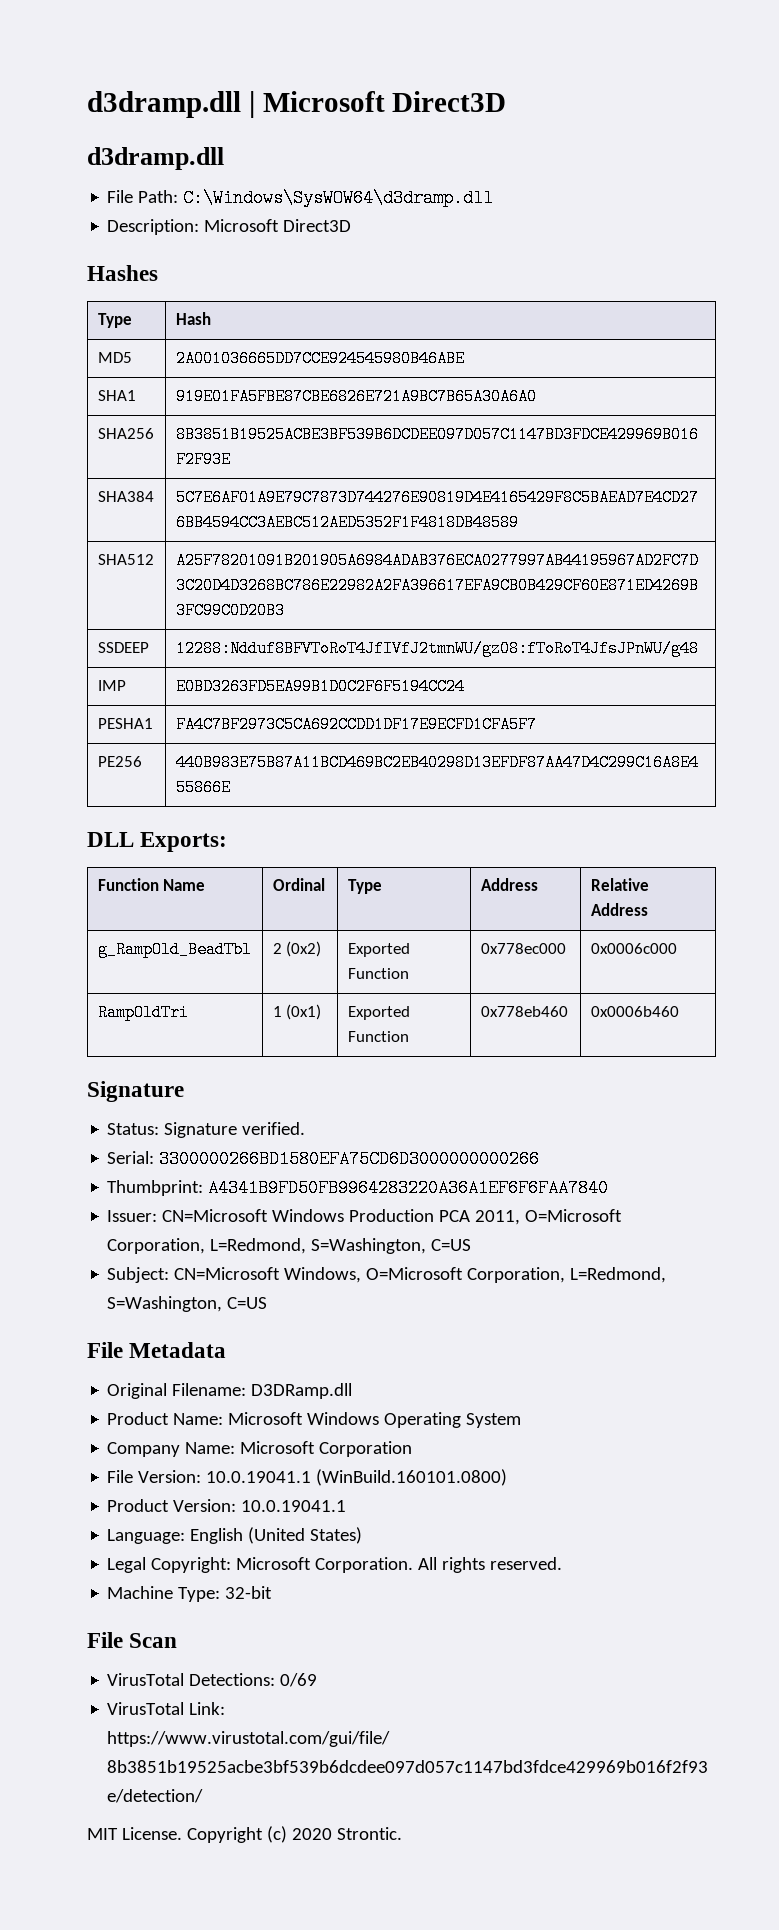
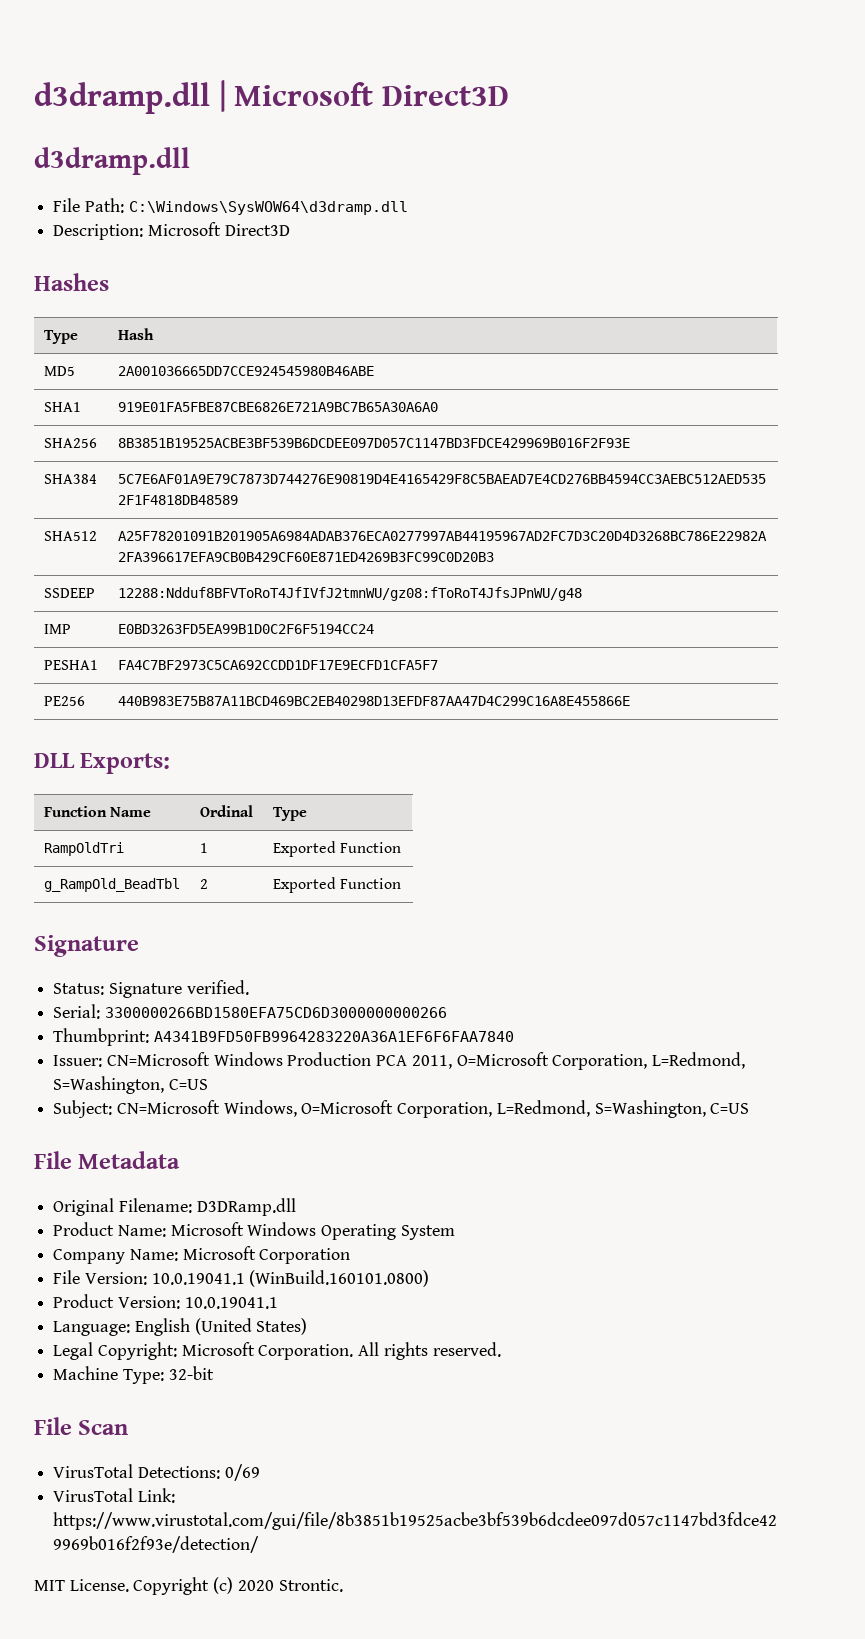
[480,878,538,891] [590,878,649,891] [590,903,648,916] | Address | Relative Address -> [43,842,124,856] [199,843,208,853] [272,841,401,857] // RampOldTri | 1 | Exported Function
[286,941,322,957] [347,943,410,957] [347,968,409,979] [480,943,566,954] [590,943,677,954] [97,1004,189,1021] [272,1004,322,1020] [347,1006,410,1020] [347,1031,409,1042] [480,1006,568,1017] [590,1006,679,1017] (0x2) | Exported Function | 0x778ec000 | 0x0006c000 // RampOldTri | 1 (0x1) | Exported Function | 0x778eb460 | 0x0006b460 -> [272,877,401,893] | Exported Function

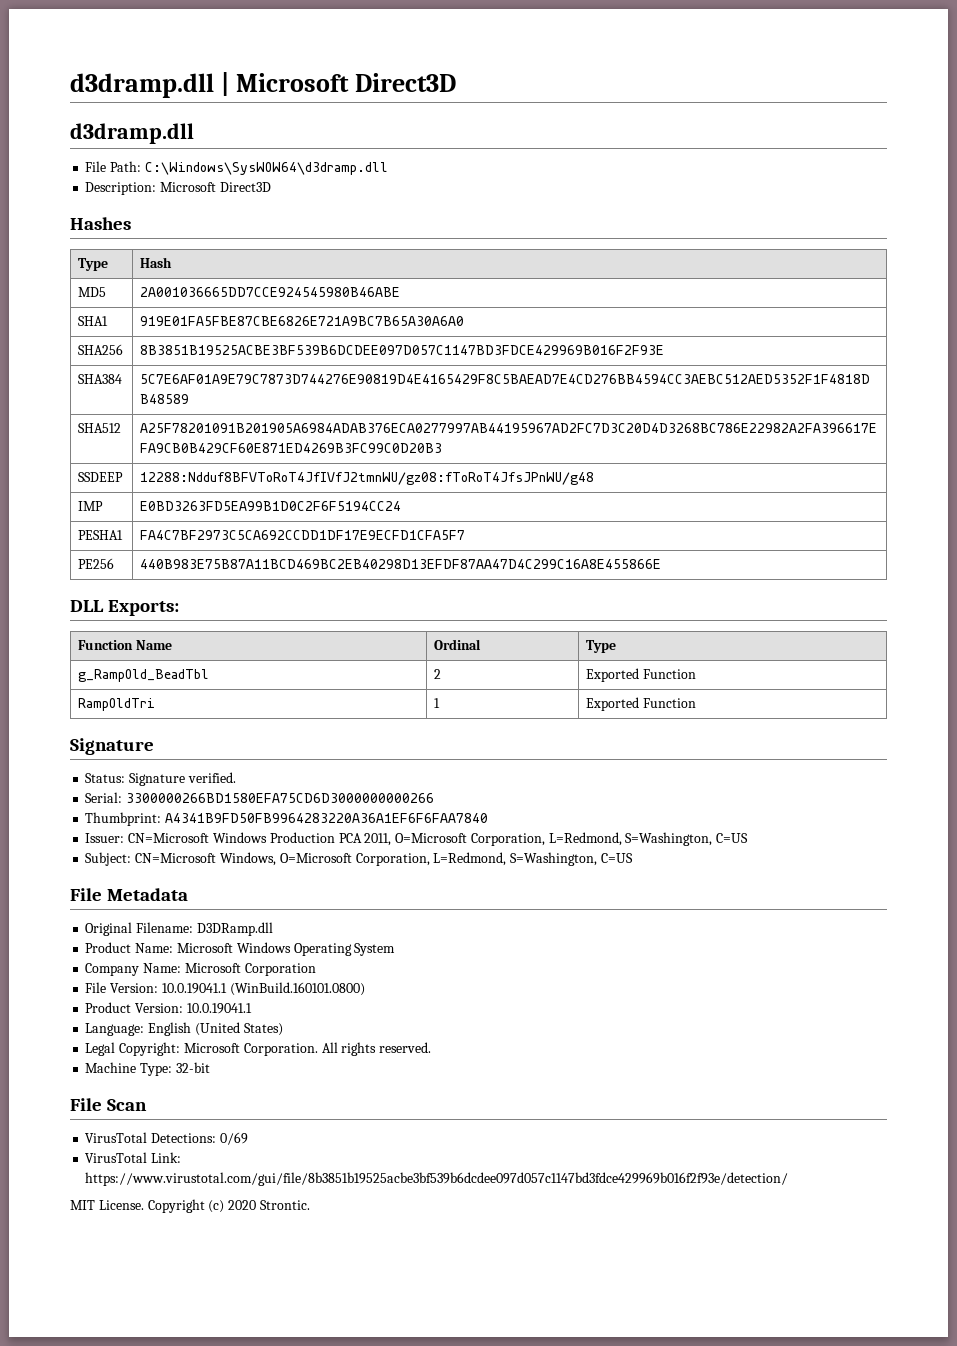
[43,842,124,856] [199,843,208,853] [272,841,401,857] [43,878,180,892] [199,879,208,889] RampOldTri | 1 | Exported Function // g_RampOld_BeadTbl | 2 -> [78,669,210,682] [434,669,442,679] [586,668,697,682] [78,698,156,711] [434,698,441,708] g_RampOld_BeadTbl | 2 | Exported Function // RampOldTri | 1

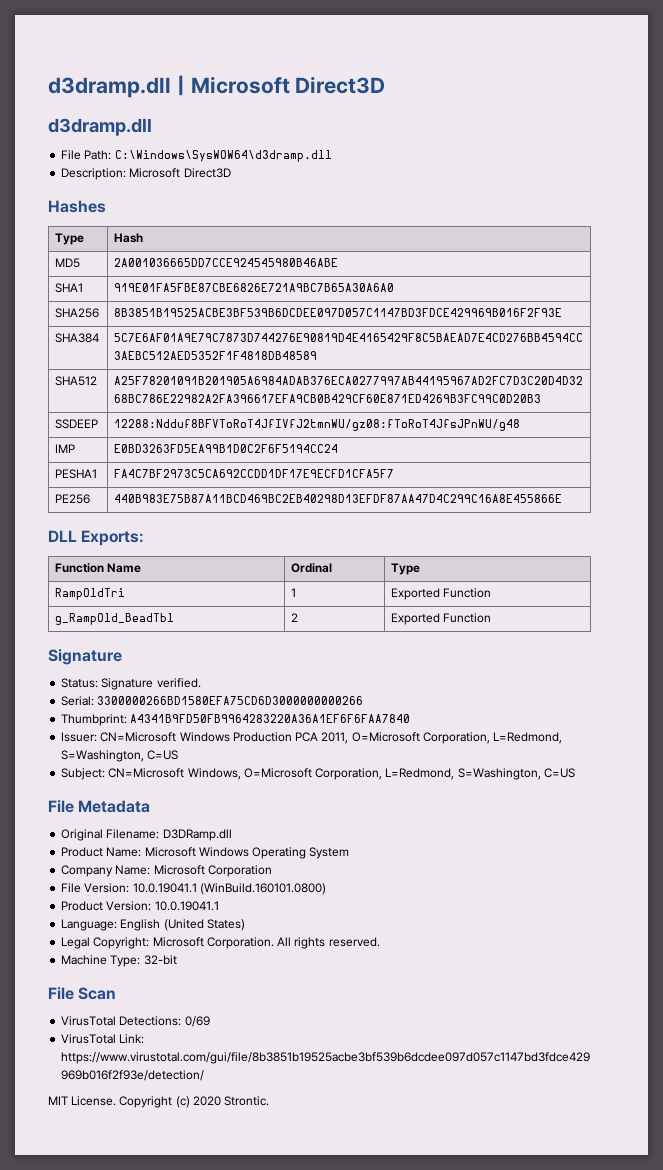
[78,669,210,682] [434,669,442,679] [586,668,697,682] [78,698,156,711] [434,698,441,708] g_RampOld_BeadTbl | 2 | Exported Function // RampOldTri | 1 -> [55,588,126,600] [291,588,297,597] [391,588,492,600] [55,613,175,625] [291,613,299,622] RampOldTri | 1 | Exported Function // g_RampOld_BeadTbl | 2

